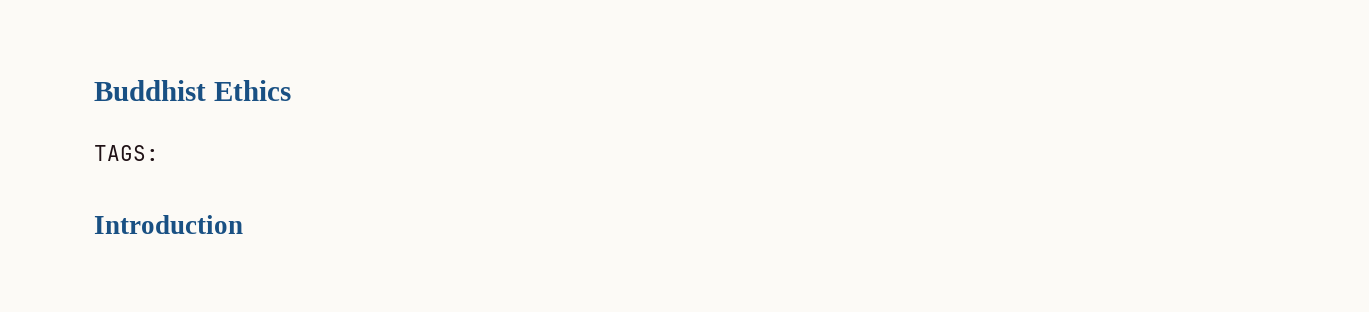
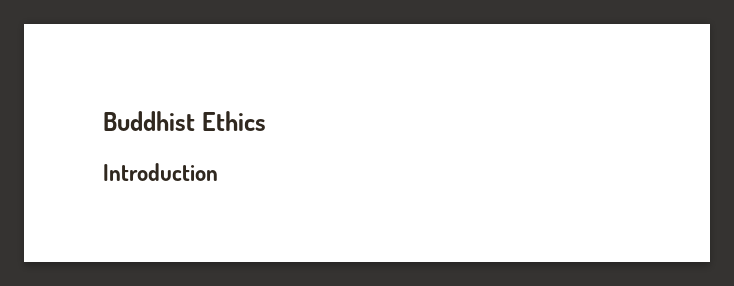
[94,145,159,161] // TAGS: -> (266, 121) none

